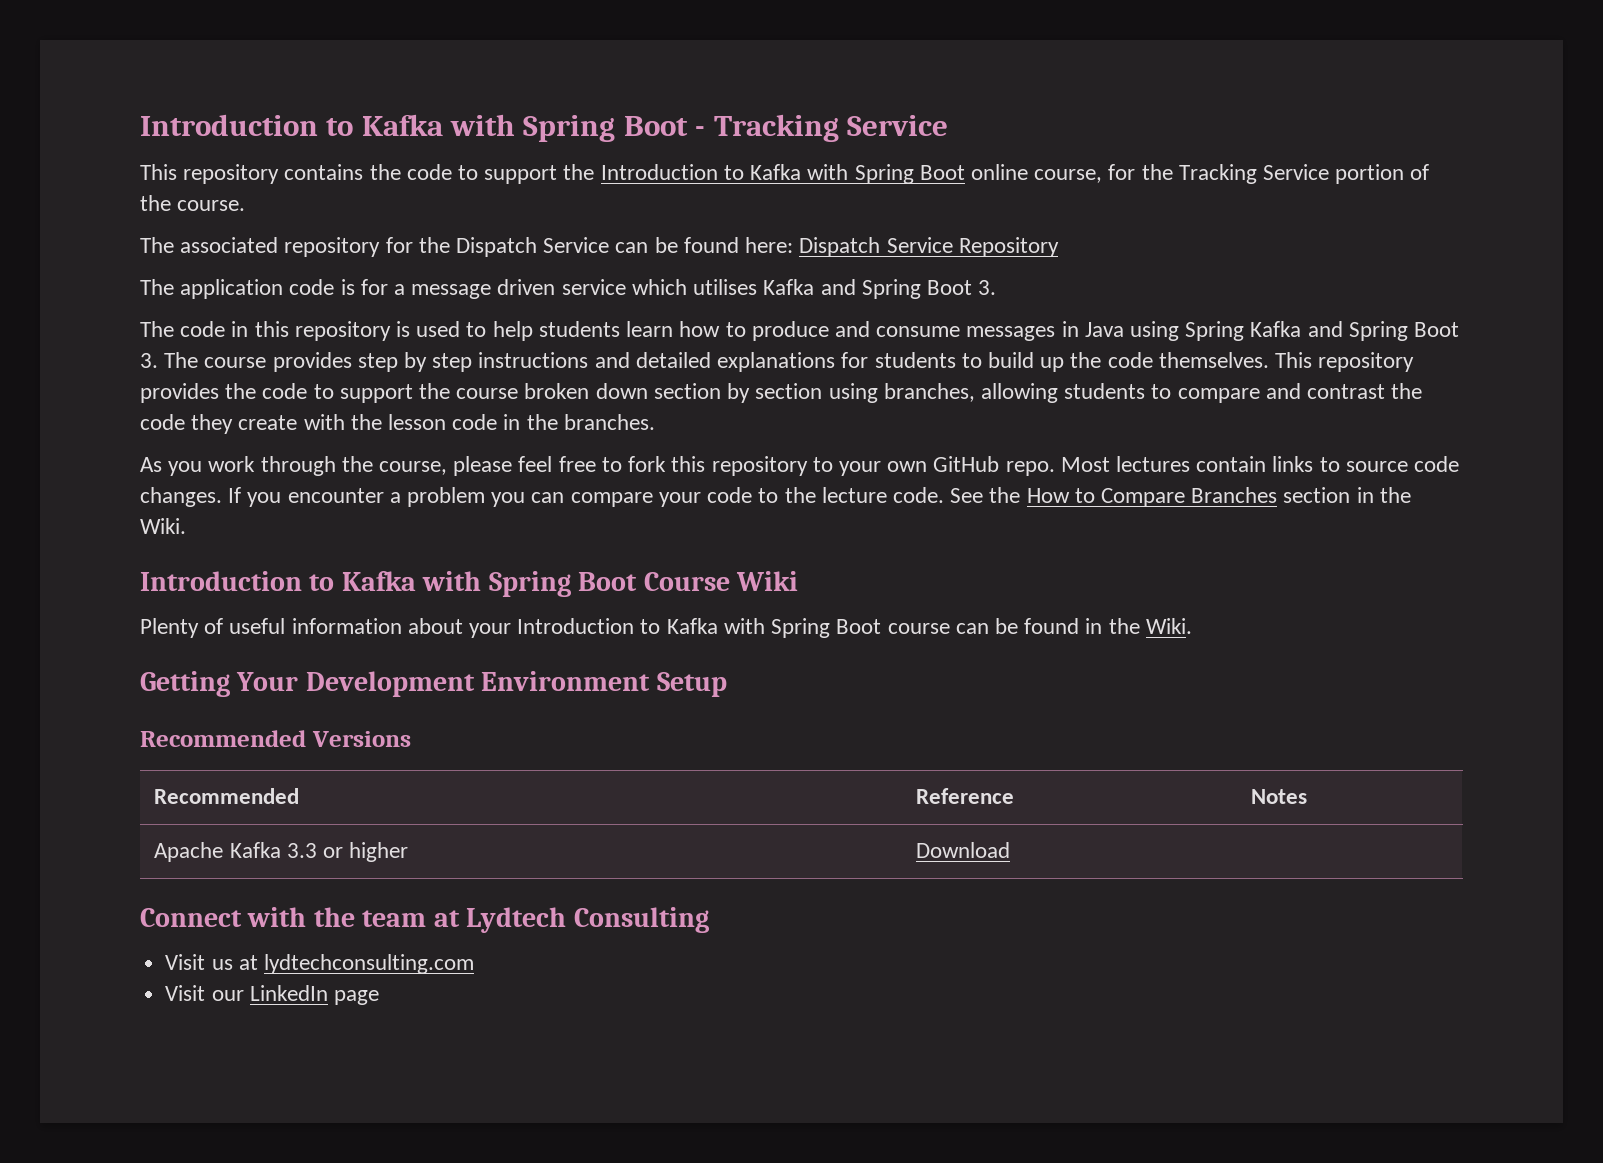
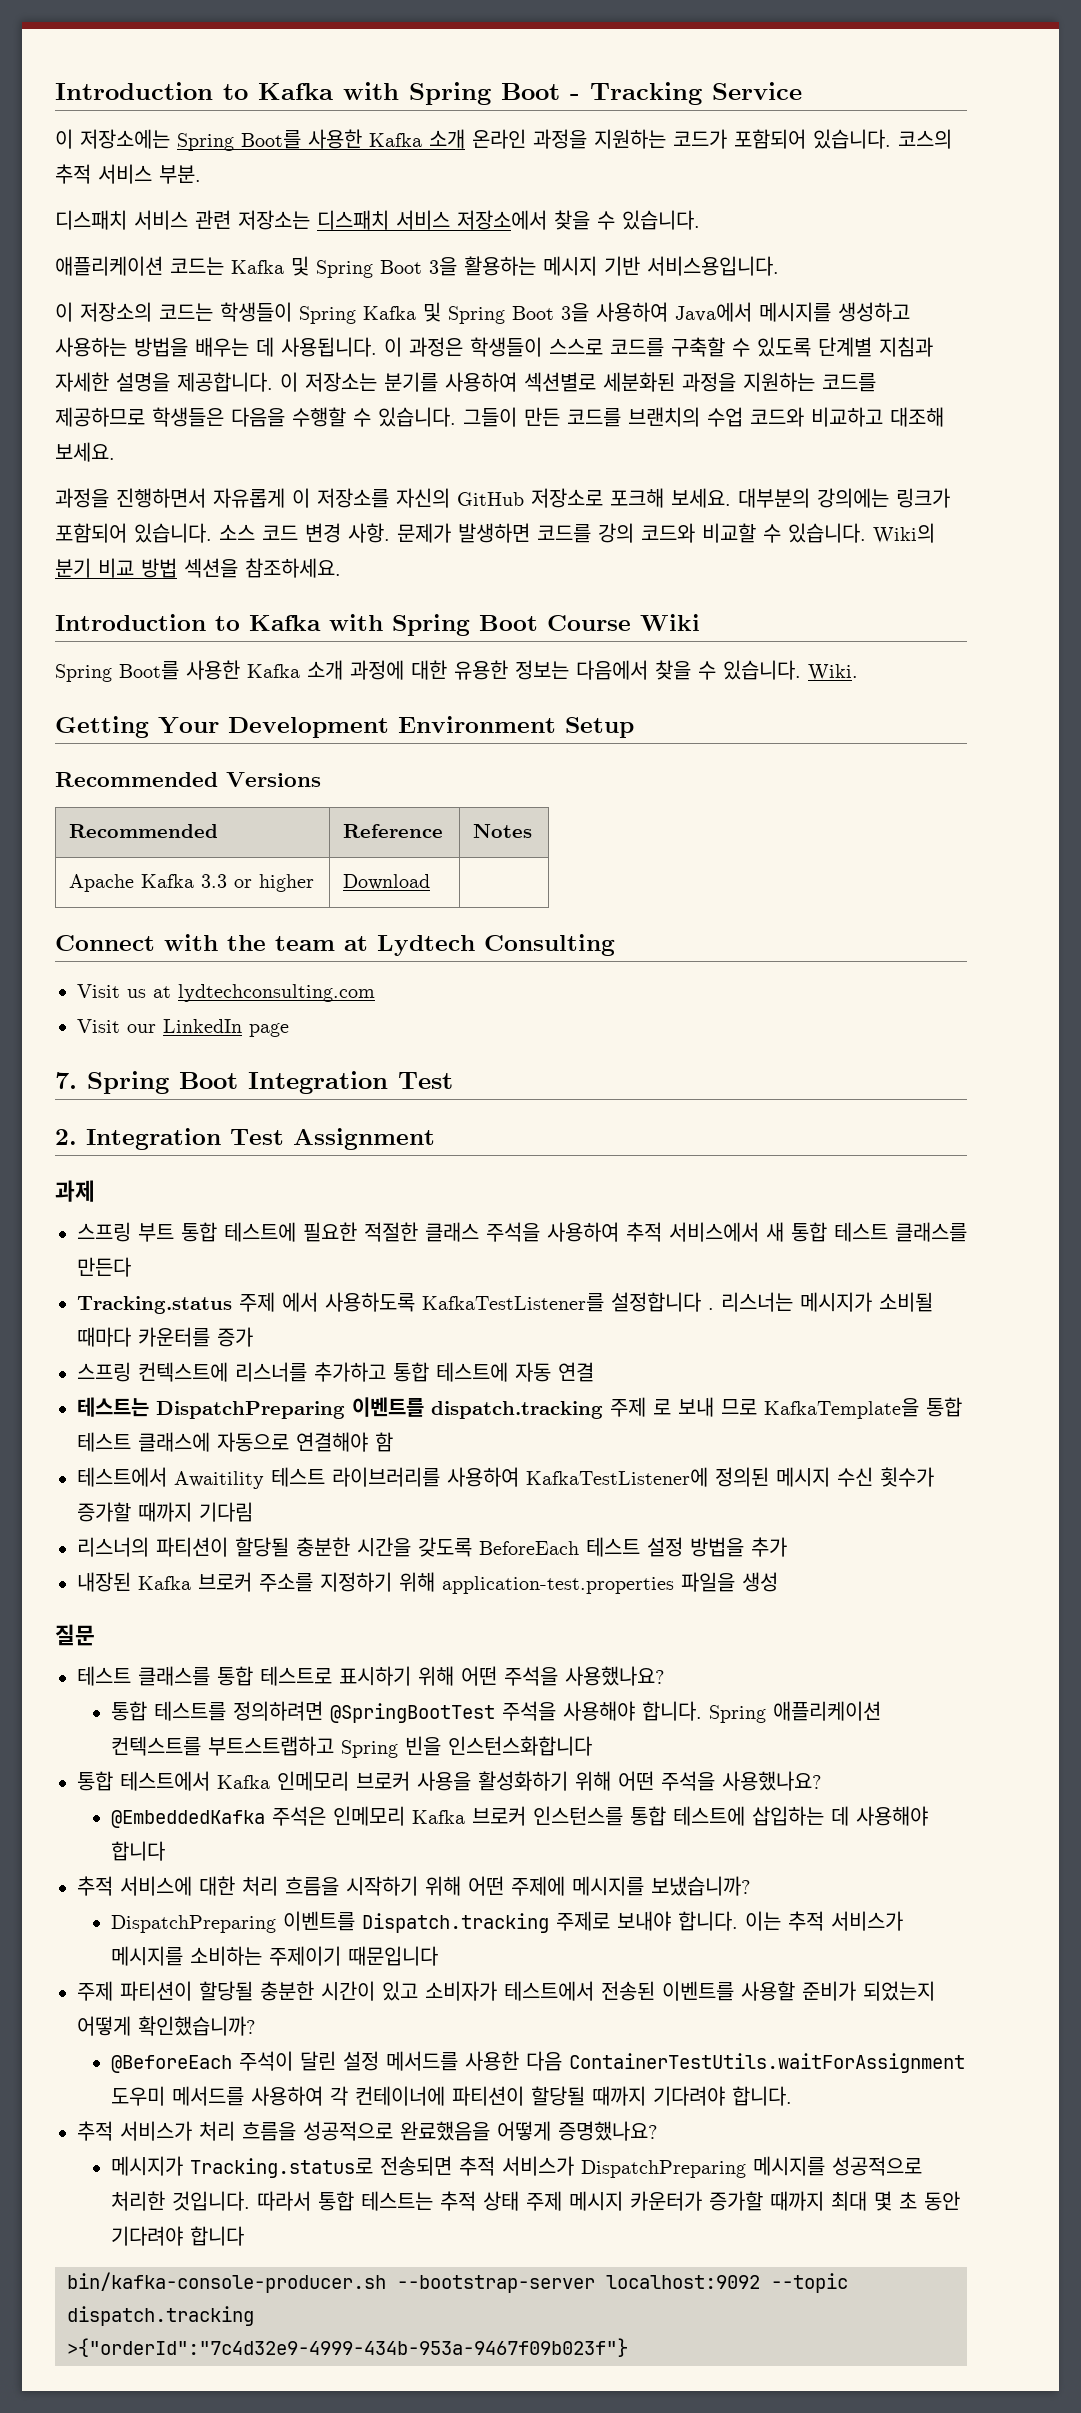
[140,164,1430,184] [140,195,246,211] [140,237,1059,257] [140,279,997,299] [140,321,1460,341] [140,352,1415,372] [140,383,1423,403] [140,414,655,434] [140,456,1460,476] [140,487,1411,507] [140,518,186,534] This repository contains the code to support the Introduction to Kafka with Spring Boot online course, for the Tracking Service portion of the course. // The associated repository for the Dispatch Service can be found here: Dispatch Service Repository // The application code is for a message driven service which utilises Kafka and Spring Boot 3. // The code in this repository is used to help students learn how to produce and consume messages in Java using Spring Kafka and Spring Boot 3. The course provides step by step instructions and detailed explanations for students to build up the code themselves. This repository provides the code to support the course broken down section by section using branches, allowing students to compare and contrast the code they create with the lesson code in the branches. // As you work through the course, please feel free to fork this repository to your own GitHub repo. Most lectures contain links to source code changes. If you encounter a problem you can compare your code to the lecture code. See the How to Compare Branches section in the Wiki. -> [55,129,952,151] [55,164,201,184] [55,210,700,230] [55,256,779,278] [55,302,910,324] [55,337,933,357] [55,372,876,392] [55,407,944,427] [55,442,115,462] [55,488,950,508] [55,523,935,544] [55,558,341,578] 이 저장소에는 Spring Boot를 사용한 Kafka 소개 온라인 과정을 지원하는 코드가 포함되어 있습니다. 코스의 추적 서비스 부분. // 디스패치 서비스 관련 저장소는 디스패치 서비스 저장소에서 찾을 수 있습니다. // 애플리케이션 코드는 Kafka 및 Spring Boot 3을 활용하는 메시지 기반 서비스용입니다. // 이 저장소의 코드는 학생들이 Spring Kafka 및 Spring Boot 3을 사용하여 Java에서 메시지를 생성하고 사용하는 방법을 배우는 데 사용됩니다. 이 과정은 학생들이 스스로 코드를 구축할 수 있도록 단계별 지침과 자세한 설명을 제공합니다. 이 저장소는 분기를 사용하여 섹션별로 세분화된 과정을 지원하는 코드를 제공하므로 학생들은 다음을 수행할 수 있습니다. 그들이 만든 코드를 브랜치의 수업 코드와 비교하고 대조해 보세요. // 과정을 진행하면서 자유롭게 이 저장소를 자신의 GitHub 저장소로 포크해 보세요. 대부분의 강의에는 링크가 포함되어 있습니다. 소스 코드 변경 사항. 문제가 발생하면 코드를 강의 코드와 비교할 수 있습니다. Wiki의 분기 비교 방법 섹션을 참조하세요.
[140,618,1140,638] Plenty of useful information about your Introduction to Kafka with Spring Boot course can be found in the -> [55,660,801,682] Spring Boot를 사용한 Kafka 소개 과정에 대한 유용한 정보는 다음에서 찾을 수 있습니다.
(379, 997) none -> [55,1071,453,1094] [55,1128,435,1150] [55,1180,95,1202] [77,1222,967,1242] [77,1257,131,1277] [77,1292,933,1314] [77,1327,253,1347] [77,1362,594,1382] [77,1397,962,1419] [77,1432,393,1452] [77,1467,934,1489] [77,1502,253,1522] [77,1537,787,1557] [77,1572,778,1594] [55,1624,95,1646] [77,1666,664,1686] [111,1701,882,1723] [111,1736,593,1758] [77,1771,821,1791] [111,1806,929,1828] [111,1841,166,1861] [77,1876,750,1896] [111,1911,904,1933] [111,1946,439,1966] [77,1981,935,2001] [77,2016,255,2036] [111,2051,966,2073] [111,2086,793,2106] [77,2121,657,2141] [111,2156,923,2178] [111,2191,961,2211] [111,2226,245,2246] [67,2272,848,2293] [67,2306,254,2326] [67,2338,628,2357] // 7. Spring Boot Integration Test // 2. Integration Test Assignment // 과제 // 스프링 부트 통합 테스트에 필요한 적절한 클래스 주석을 사용하여 추적 서비스에서 새 통합 테스트 클래스를 만든다 // Tracking.status 주제 에서 사용하도록 KafkaTestListener를 설정합니다 . 리스너는 메시지가 소비될 때마다 카운터를 증가 // 스프링 컨텍스트에 리스너를 추가하고 통합 테스트에 자동 연결 // 테스트는 DispatchPreparing 이벤트를 dispatch.tracking 주제 로 보내 므로 KafkaTemplate을 통합 테스트 클래스에 자동으로 연결해야 함 // 테스트에서 Awaitility 테스트 라이브러리를 사용하여 KafkaTestListener에 정의된 메시지 수신 횟수가 증가할 때까지 기다림 // 리스너의 파티션이 할당될 충분한 시간을 갖도록 BeforeEach 테스트 설정 방법을 추가 // 내장된 Kafka 브로커 주소를 지정하기 위해 application-test.properties 파일을 생성 // 질문 // 테스트 클래스를 통합 테스트로 표시하기 위해 어떤 주석을 사용했나요? // 통합 테스트를 정의하려면 @SpringBootTest 주석을 사용해야 합니다. Spring 애플리케이션 컨텍스트를 부트스트랩하고 Spring 빈을 인스턴스화합니다 // 통합 테스트에서 Kafka 인메모리 브로커 사용을 활성화하기 위해 어떤 주석을 사용했나요? // @EmbeddedKafka 주석은 인메모리 Kafka 브로커 인스턴스를 통합 테스트에 삽입하는 데 사용해야 합니다 // 추적 서비스에 대한 처리 흐름을 시작하기 위해 어떤 주제에 메시지를 보냈습니까? // DispatchPreparing 이벤트를 Dispatch.tracking 주제로 보내야 합니다. 이는 추적 서비스가 메시지를 소비하는 주제이기 때문입니다 // 주제 파티션이 할당될 충분한 시간이 있고 소비자가 테스트에서 전송된 이벤트를 사용할 준비가 되었는지 어떻게 확인했습니까? // @BeforeEach 주석이 달린 설정 메서드를 사용한 다음 ContainerTestUtils.waitForAssignment 도우미 메서드를 사용하여 각 컨테이너에 파티션이 할당될 때까지 기다려야 합니다. // 추적 서비스가 처리 흐름을 성공적으로 완료했음을 어떻게 증명했나요? // 메시지가 Tracking.status로 전송되면 추적 서비스가 DispatchPreparing 메시지를 성공적으로 처리한 것입니다. 따라서 통합 테스트는 추적 상태 주제 메시지 카운터가 증가할 때까지 최대 몇 초 동안 기다려야 합니다 // bin/kafka-console-producer.sh --bootstrap-server localhost:9092 --topic dispatch.tracking // >{"orderId":"7c4d32e9-4999-434b-953a-9467f09b023f"}

